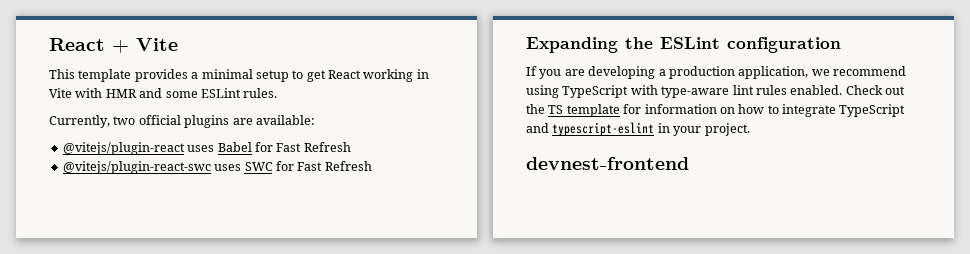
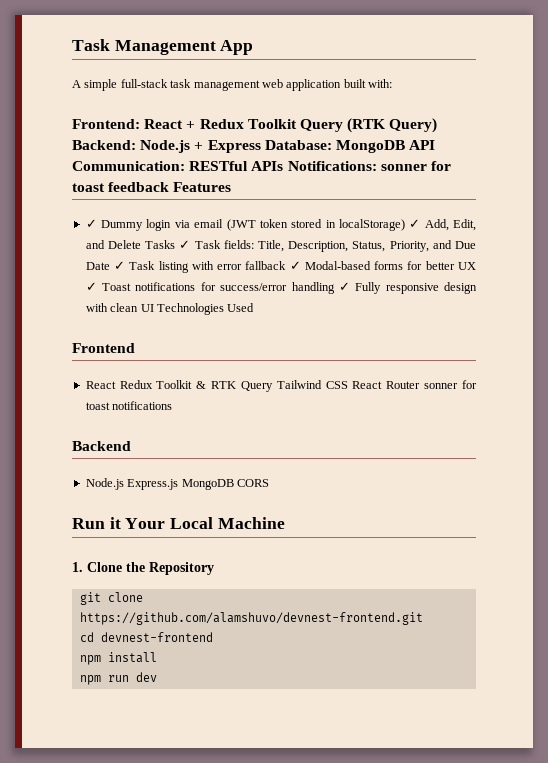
[49,38,178,53] [49,69,429,82] [49,88,278,98] [49,115,315,128] [62,142,351,155] [62,161,372,174] [526,37,841,53] [526,66,906,79] [526,85,905,98] [526,104,906,117] [526,122,750,136] [526,157,689,170] React + Vite // This template provides a minimal setup to get React working in Vite with HMR and some ESLint rules. // Currently, two official plugins are available: // @vitejs/plugin-react uses Babel for Fast Refresh // @vitejs/plugin-react-swc uses SWC for Fast Refresh // Expanding the ESLint configuration // If you are developing a production application, we recommend using TypeScript with type-aware lint rules enabled. Check out the TS template for information on how to integrate TypeScript and typescript-eslint in your project. // devnest-frontend -> [72,39,254,55] [72,79,392,91] [72,118,438,133] [72,140,436,153] [72,161,451,171] [72,182,232,192] [85,219,477,231] [85,240,476,252] [85,261,476,273] [85,282,477,294] [85,303,255,315] [72,343,135,353] [85,380,477,392] [85,401,173,410] [72,441,131,451] [85,478,269,490] [72,517,285,529] [72,562,214,575] [79,592,143,605] [79,612,423,625] [79,632,213,642] [79,652,157,665] [79,672,157,685] Task Management App // A simple full-stack task management web application built with: // Frontend: React + Redux Toolkit Query (RTK Query) Backend: Node.js + Express Database: MongoDB API Communication: RESTful APIs Notifications: sonner for toast feedback Features // ✓ Dummy login via email (JWT token stored in localStorage) ✓ Add, Edit, and Delete Tasks ✓ Task fields: Title, Description, Status, Priority, and Due Date ✓ Task listing with error fallback ✓ Modal-based forms for better UX ✓ Toast notifications for success/error handling ✓ Fully responsive design with clean UI Technologies Used // Frontend // React Redux Toolkit & RTK Query Tailwind CSS React Router sonner for toast notifications // Backend // Node.js Express.js MongoDB CORS // Run it Your Local Machine // 1. Clone the Repository // git clone https://github.com/alamshuvo/devnest-frontend.git // cd devnest-frontend // npm install // npm run dev

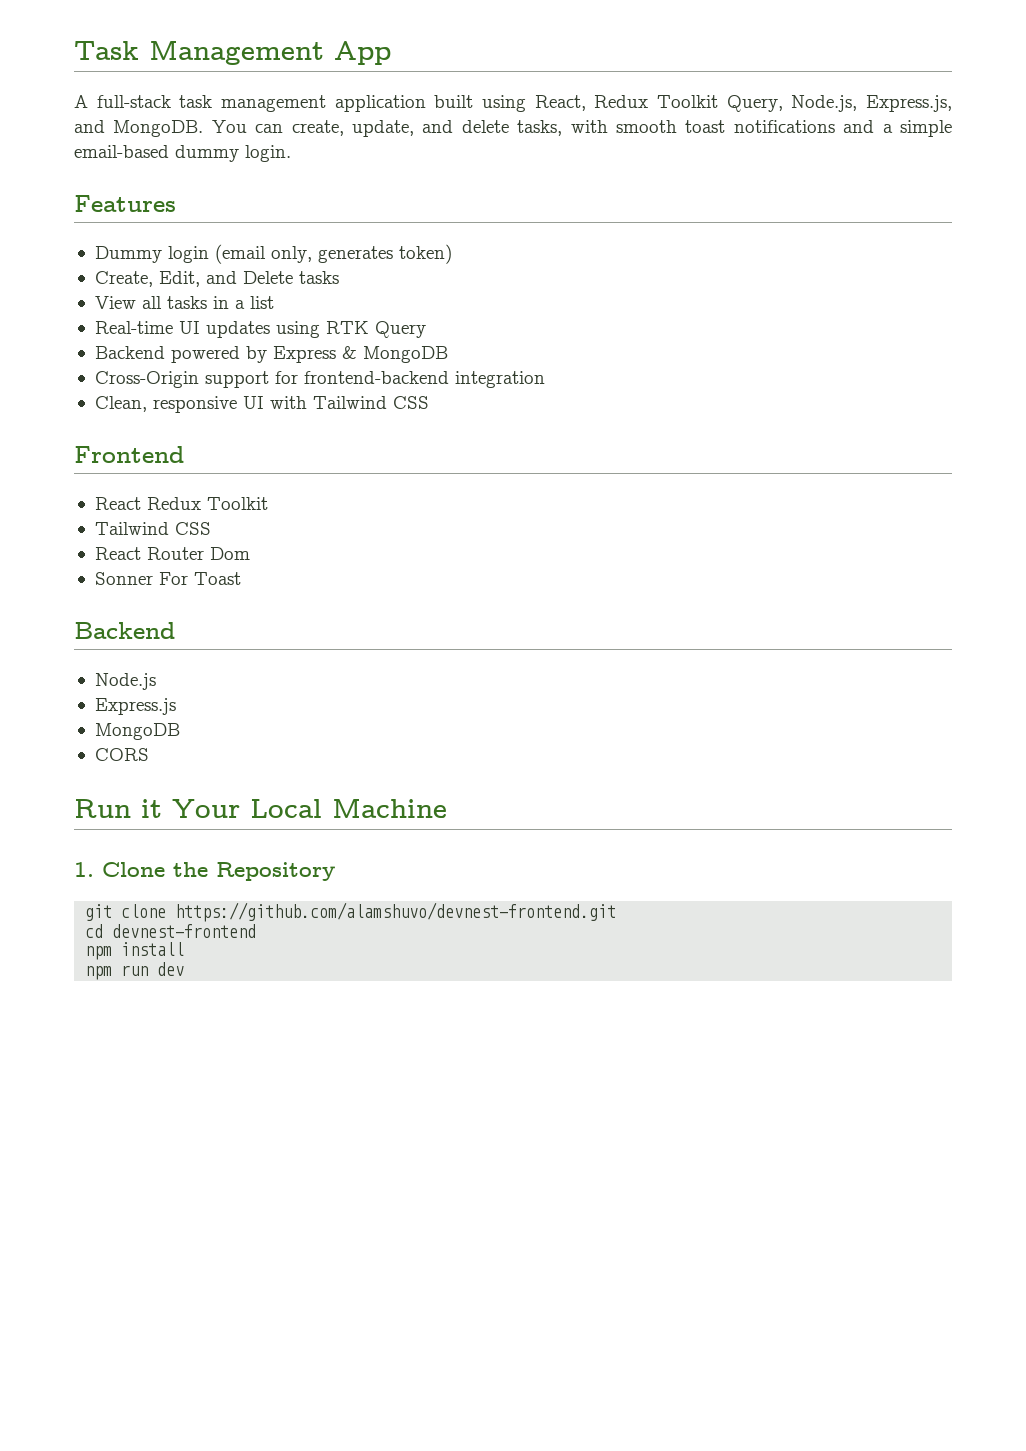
[84,79,118,91] simple -> (88, 101) none
[261,79,283,88] web -> (326, 103) none
[368,79,392,88] [72,118,438,133] [72,140,436,153] [72,161,451,171] [72,182,170,192] with: // Frontend: React + Redux Toolkit Query (RTK Query) Backend: Node.js + Express Database: MongoDB API Communication: RESTful APIs Notifications: sonner for toast feedback -> [482,95,952,112] [74,120,952,137] [74,145,291,162] using React, Redux Toolkit Query, Node.js, Express.js, and MongoDB. You can create, update, and delete tasks, with smooth toast notifications and a simple email-based dummy login. //
[85,219,97,228] ✓ -> (176, 203) none
[174,219,477,231] [85,240,476,252] [85,261,476,273] [85,282,477,294] [85,303,255,315] via email (JWT token stored in localStorage) ✓ Add, Edit, and Delete Tasks ✓ Task fields: Title, Description, Status, Priority, and Due Date ✓ Task listing with error fallback ✓ Modal-based forms for better UX ✓ Toast notifications for success/error handling ✓ Fully responsive design with clean UI Technologies Used -> [214,244,452,264] [94,271,339,287] [94,296,274,309] [94,321,426,338] [94,346,448,363] [94,371,545,388] [94,396,429,413] (email only, generates token) // Create, Edit, and Delete tasks // View all tasks in a list // Real-time UI updates using RTK Query // Backend powered by Express & MongoDB // Cross-Origin support for frontend-backend integration // Clean, responsive UI with Tailwind CSS
[196,380,348,392] & RTK Query Tailwind CSS -> [94,522,211,535] // Tailwind CSS //
[424,380,477,389] [85,401,173,410] sonner for toast notifications -> [209,547,250,560] [94,572,241,585] Dom // Sonner For Toast
(124, 484) none -> (156, 681) //
[181,479,234,490] MongoDB -> [94,723,180,740] // MongoDB //

